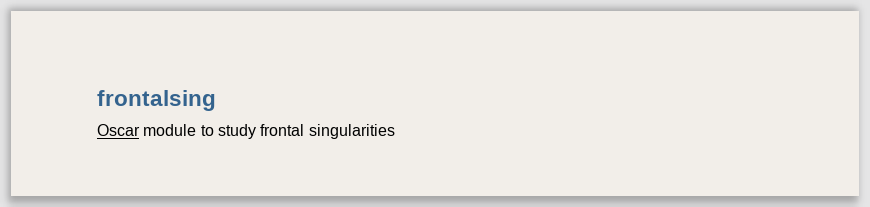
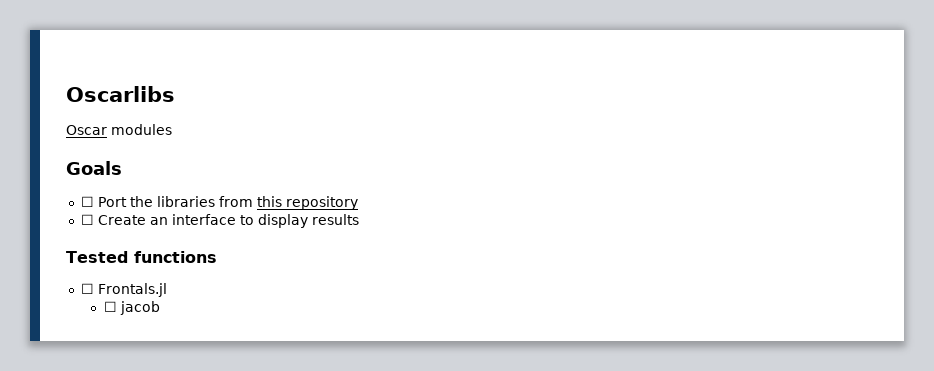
[97,90,216,111] frontalsing -> [66,86,175,102] Oscarlibs
[143,124,395,139] module to study frontal singularities -> [111,124,172,135] [66,161,122,175] [80,196,358,210] [80,214,359,228] [66,251,217,263] [80,283,167,297] [103,301,160,315] modules // Goals // ☐ Port the libraries from this repository // ☐ Create an interface to display results // Tested functions // ☐ Frontals.jl // ☐ jacob

